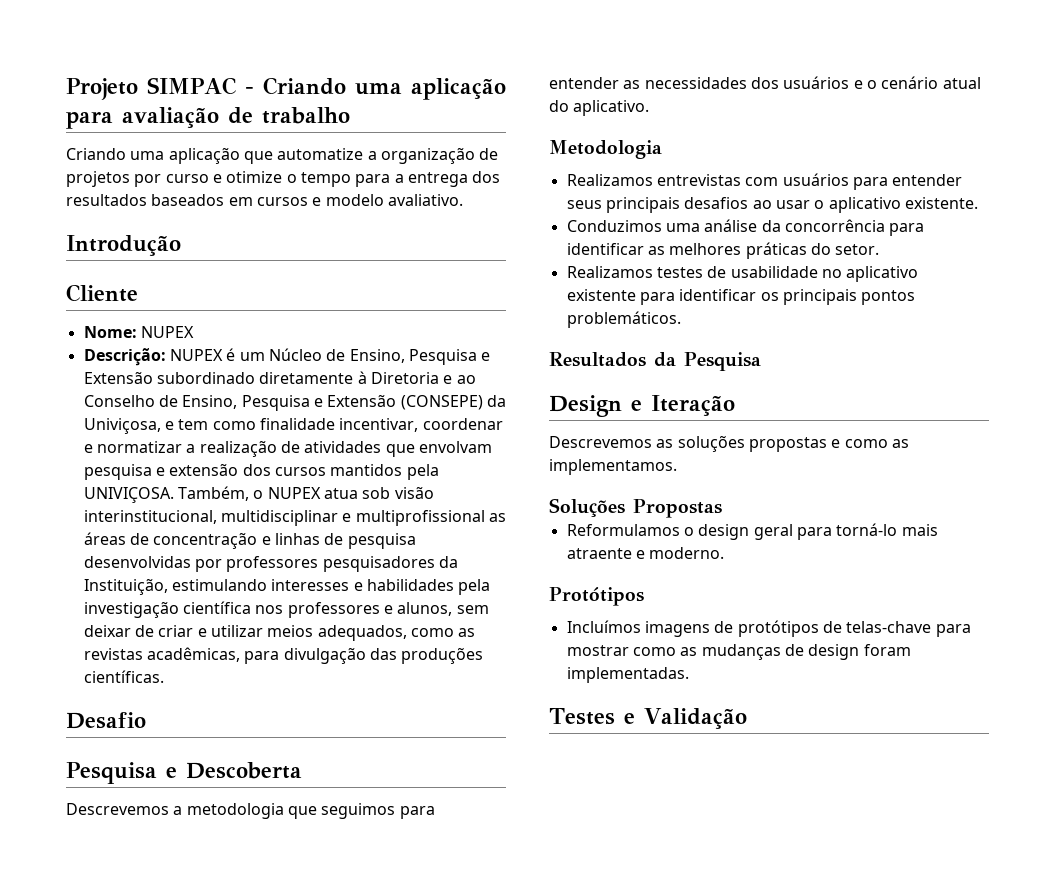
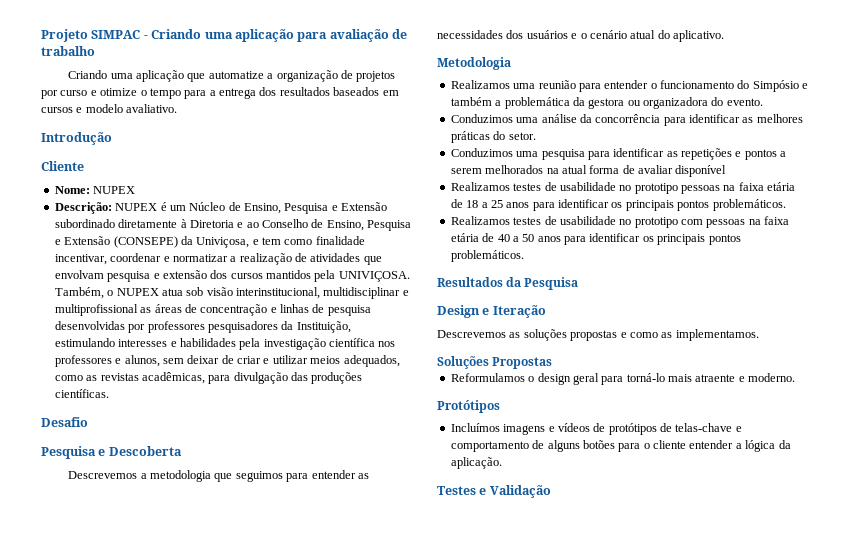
[656,173,963,190] [566,197,978,213] entrevistas com usuários para entender seus principais desafios ao usar o aplicativo existente. -> [513,80,809,92] [450,97,763,109] uma reunião para entender o funcionamento do Simpósio e também a problemática da gestora ou organizadora do evento.
[566,266,919,282] [566,289,636,301] // Realizamos testes de usabilidade no aplicativo existente -> [450,148,787,160] [450,165,727,177] [450,182,796,194] [450,199,786,211] [450,216,790,228] [450,233,561,242] // Conduzimos uma pesquisa para identificar as repetições e pontos a serem melhorados na atual forma de avaliar disponível // Realizamos testes de usabilidade no prototipo pessoas na faixa etária de 18 a 25 anos para identificar os principais pontos problemáticos. // Realizamos testes de usabilidade no prototipo com pessoas na faixa etária de 40 a 50 anos
(710, 629) none -> [548,423,590,432] e vídeos
[935,624,971,637] [566,644,911,660] [566,667,689,683] para mostrar como as mudanças de design foram implementadas. -> [735,426,742,432] [450,440,791,452] [450,457,502,469] e comportamento de alguns botões para o cliente entender a lógica da aplicação.

